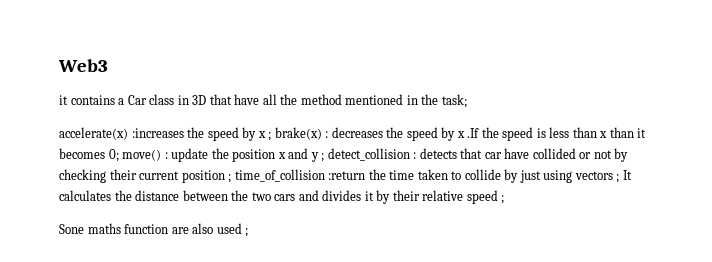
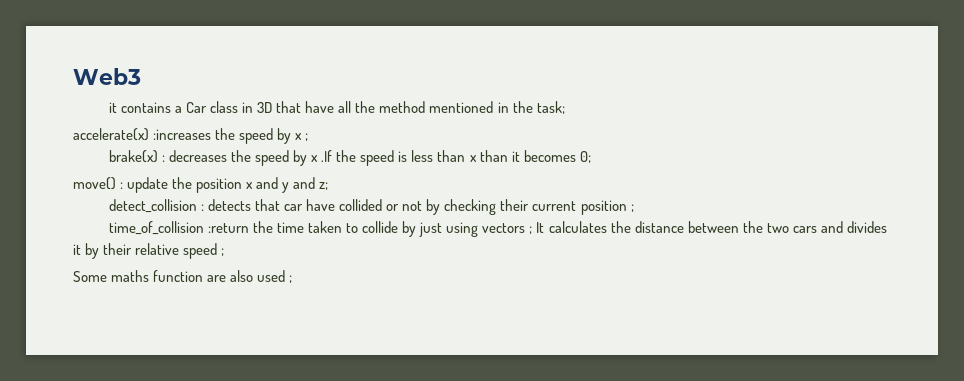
(272, 136) none -> (309, 137) //
(119, 155) none -> (591, 157) //
[321,153,325,162] ; -> [293,177,329,190] and z; //
(232, 178) none -> (634, 208) //
[59,224,84,234] Sone -> [73,271,107,282] Some

